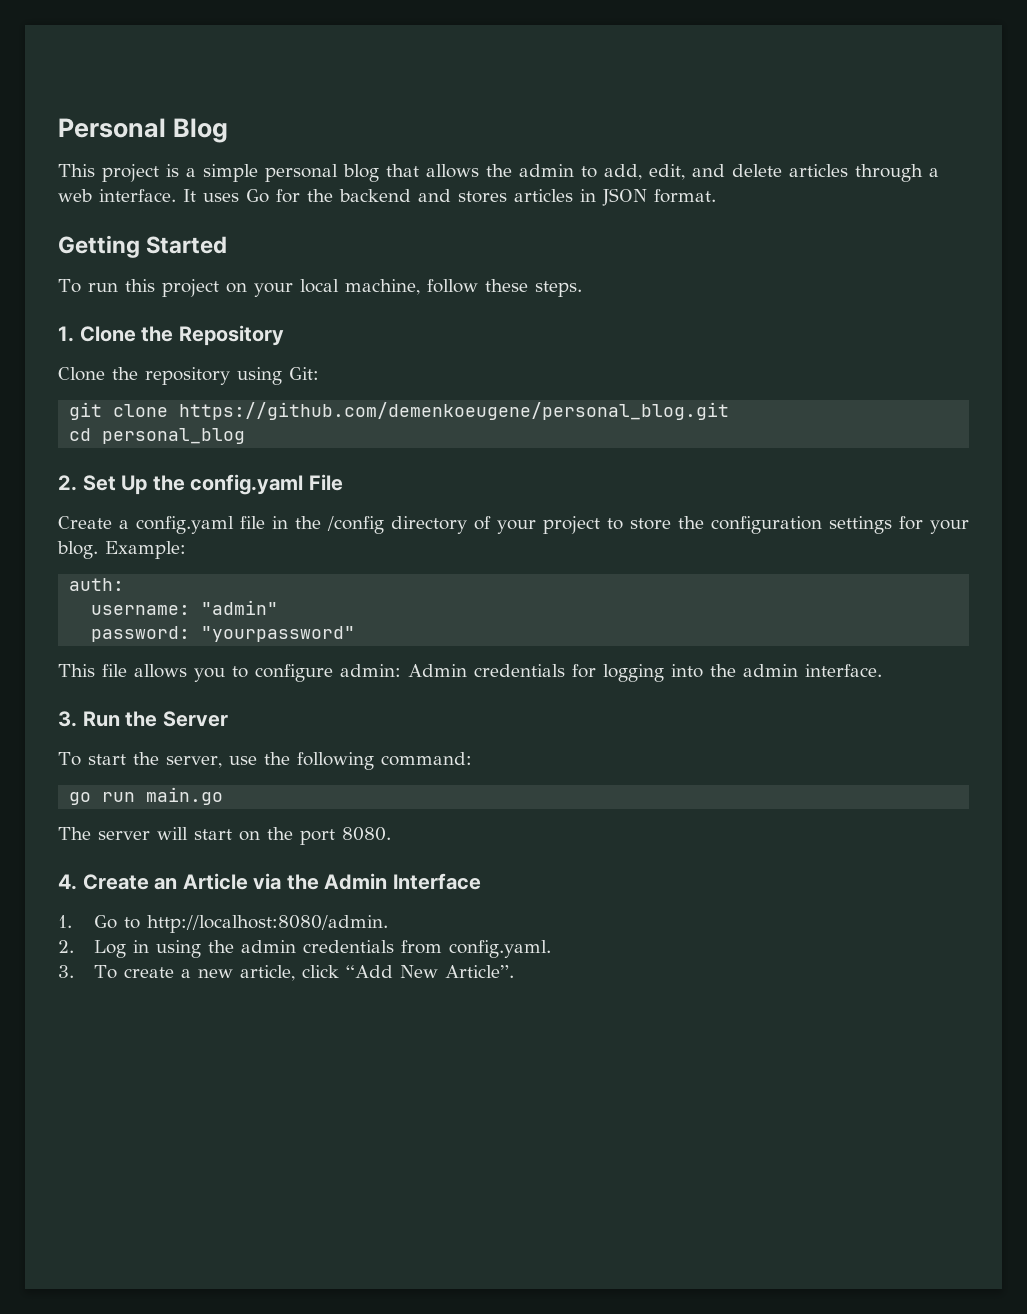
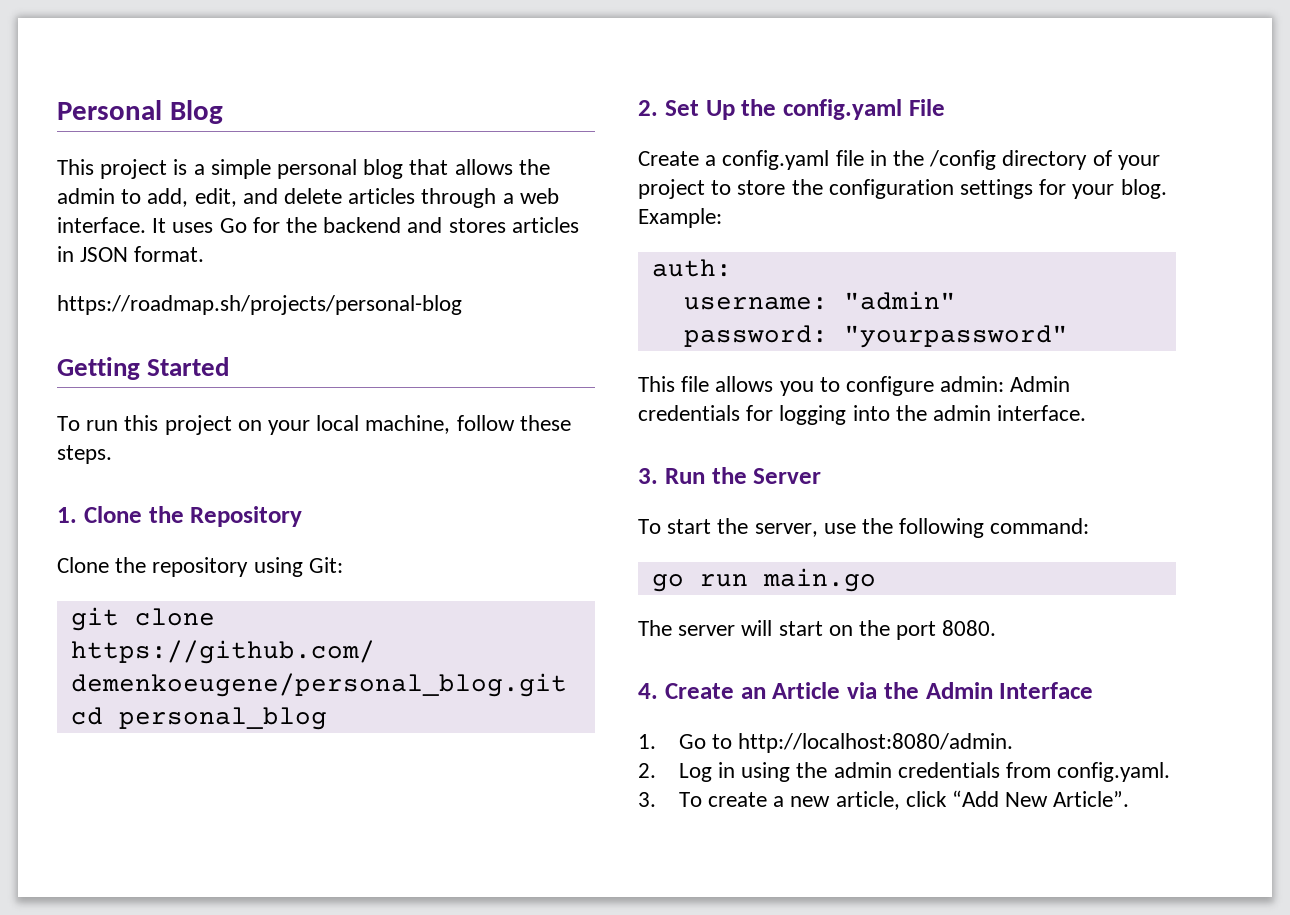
(716, 196) none -> [57,295,462,315] // https://roadmap.sh/projects/personal-blog

